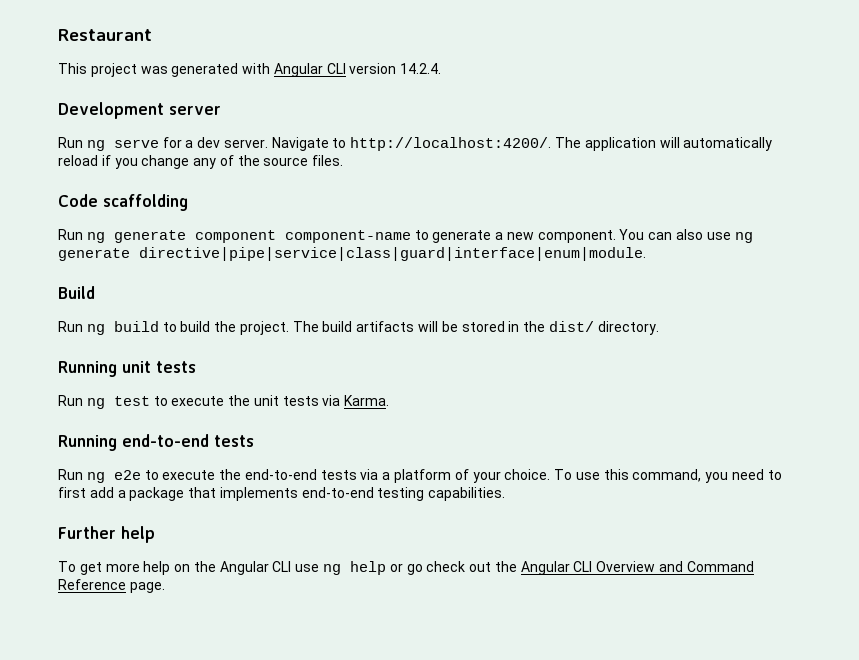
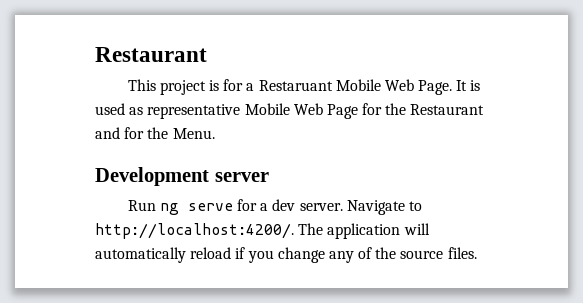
[140,63,442,77] was generated with Angular CLI version 14.2.4. -> [208,79,481,95] [95,103,485,119] [95,127,215,139] is for a Restaruant Mobile Web Page. It is used as representative Mobile Web Page for the Restaurant and for the Menu.
[58,194,188,211] [58,229,753,243] [58,247,646,261] [58,286,95,299] [58,321,659,335] [58,361,196,377] [58,395,390,409] [58,434,254,451] [58,469,782,483] [58,487,506,501] [58,526,155,543] [58,561,754,575] [58,579,165,593] // Code scaffolding // Run ng generate component component-name to generate a new component. You can also use ng generate directive|pipe|service|class|guard|interface|enum|module. // Build // Run ng build to build the project. The build artifacts will be stored in the dist/ directory. // Running unit tests // Run ng test to execute the unit tests via Karma. // Running end-to-end tests // Run ng e2e to execute the end-to-end tests via a platform of your choice. To use this command, you need to first add a package that implements end-to-end testing capabilities. // Further help // To get more help on the Angular CLI use ng help or go check out the Angular CLI Overview and Command Reference page. -> (477, 253) none

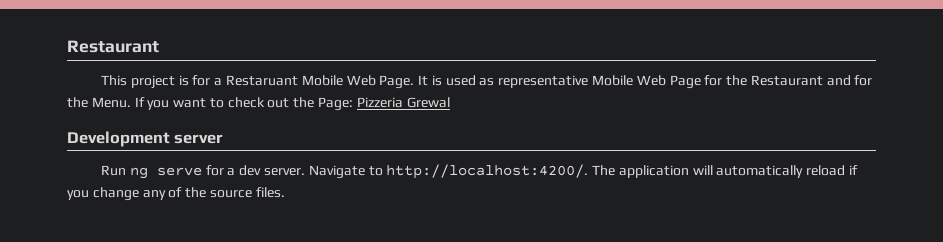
(215, 133) none -> [134,97,450,111] If you want to check out the Page: Pizzeria Grewal

